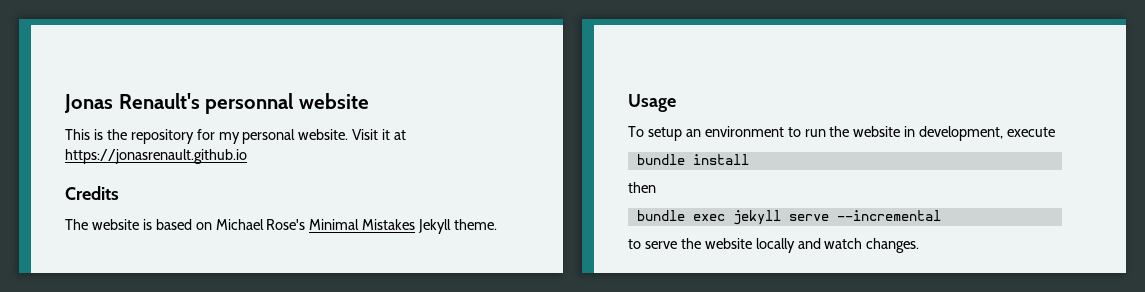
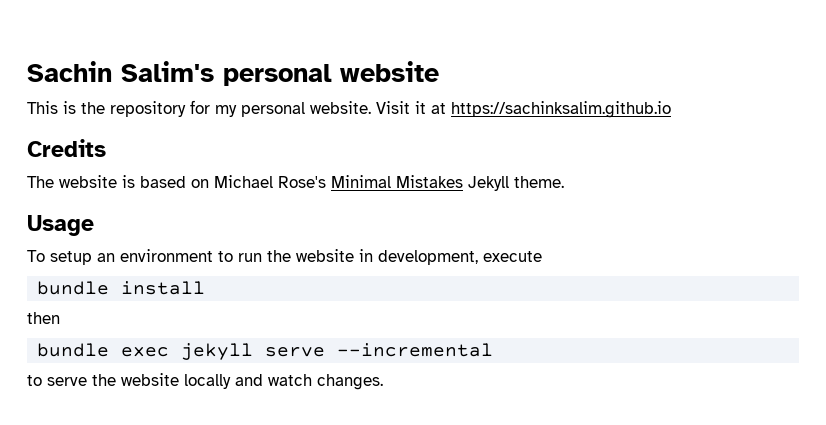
[64,93,294,114] Jonas Renault's personnal -> [27,61,332,86] Sachin Salim's personal
[65,149,247,164] https://jonasrenault.github.io -> [451,101,671,118] https://sachinksalim.github.io

